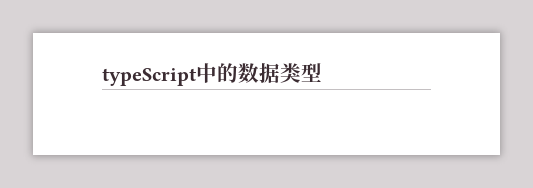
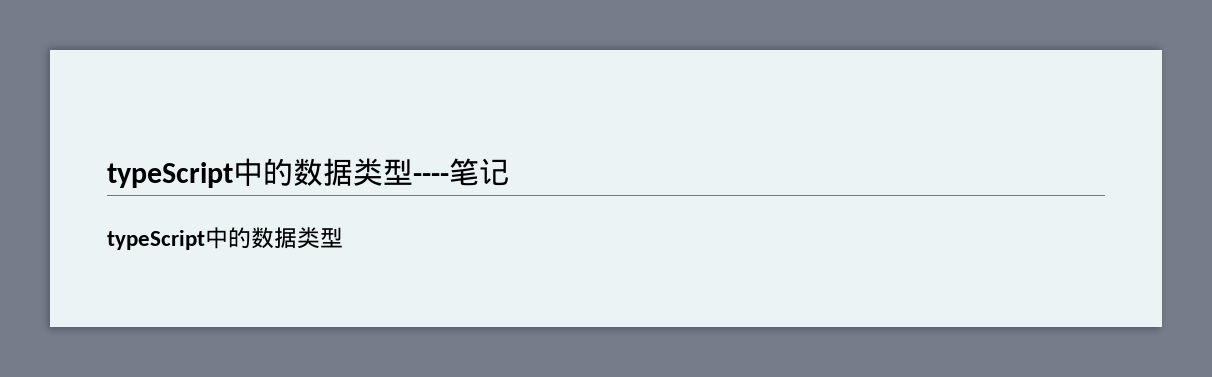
[102,63,322,86] typeScript中的数据类型 -> [107,158,509,188] [107,227,343,250] typeScript中的数据类型----笔记 // typeScript中的数据类型

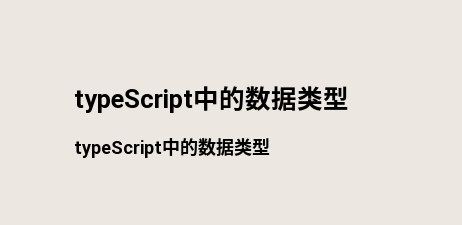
[107,158,509,188] typeScript中的数据类型----笔记 -> [74,86,349,113] typeScript中的数据类型

